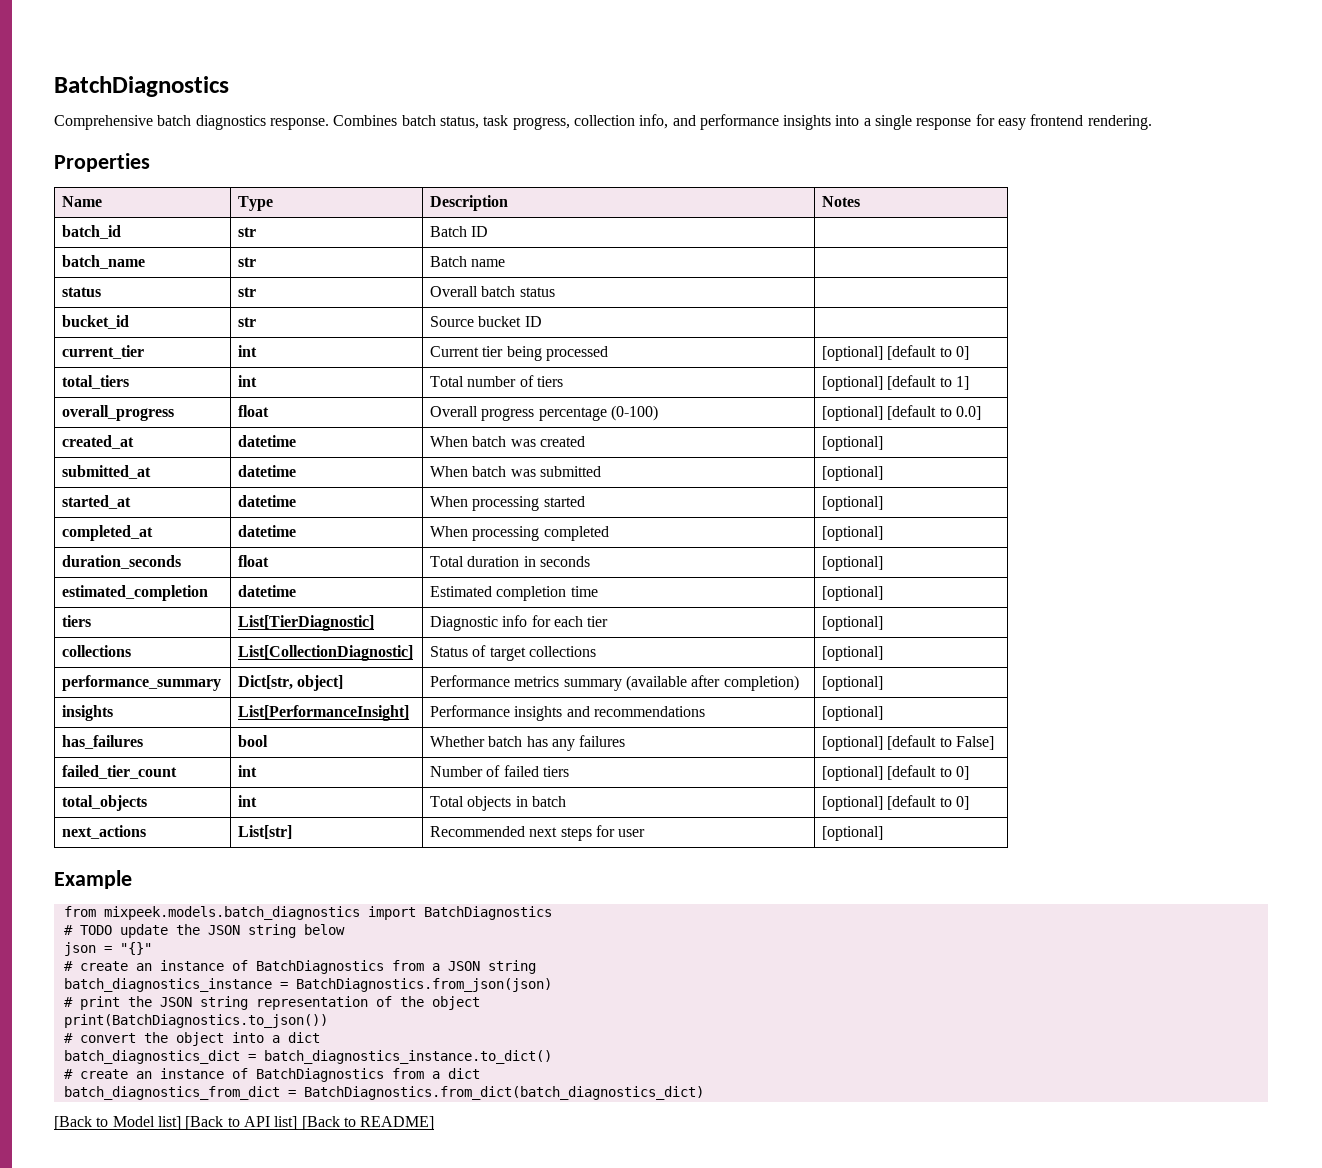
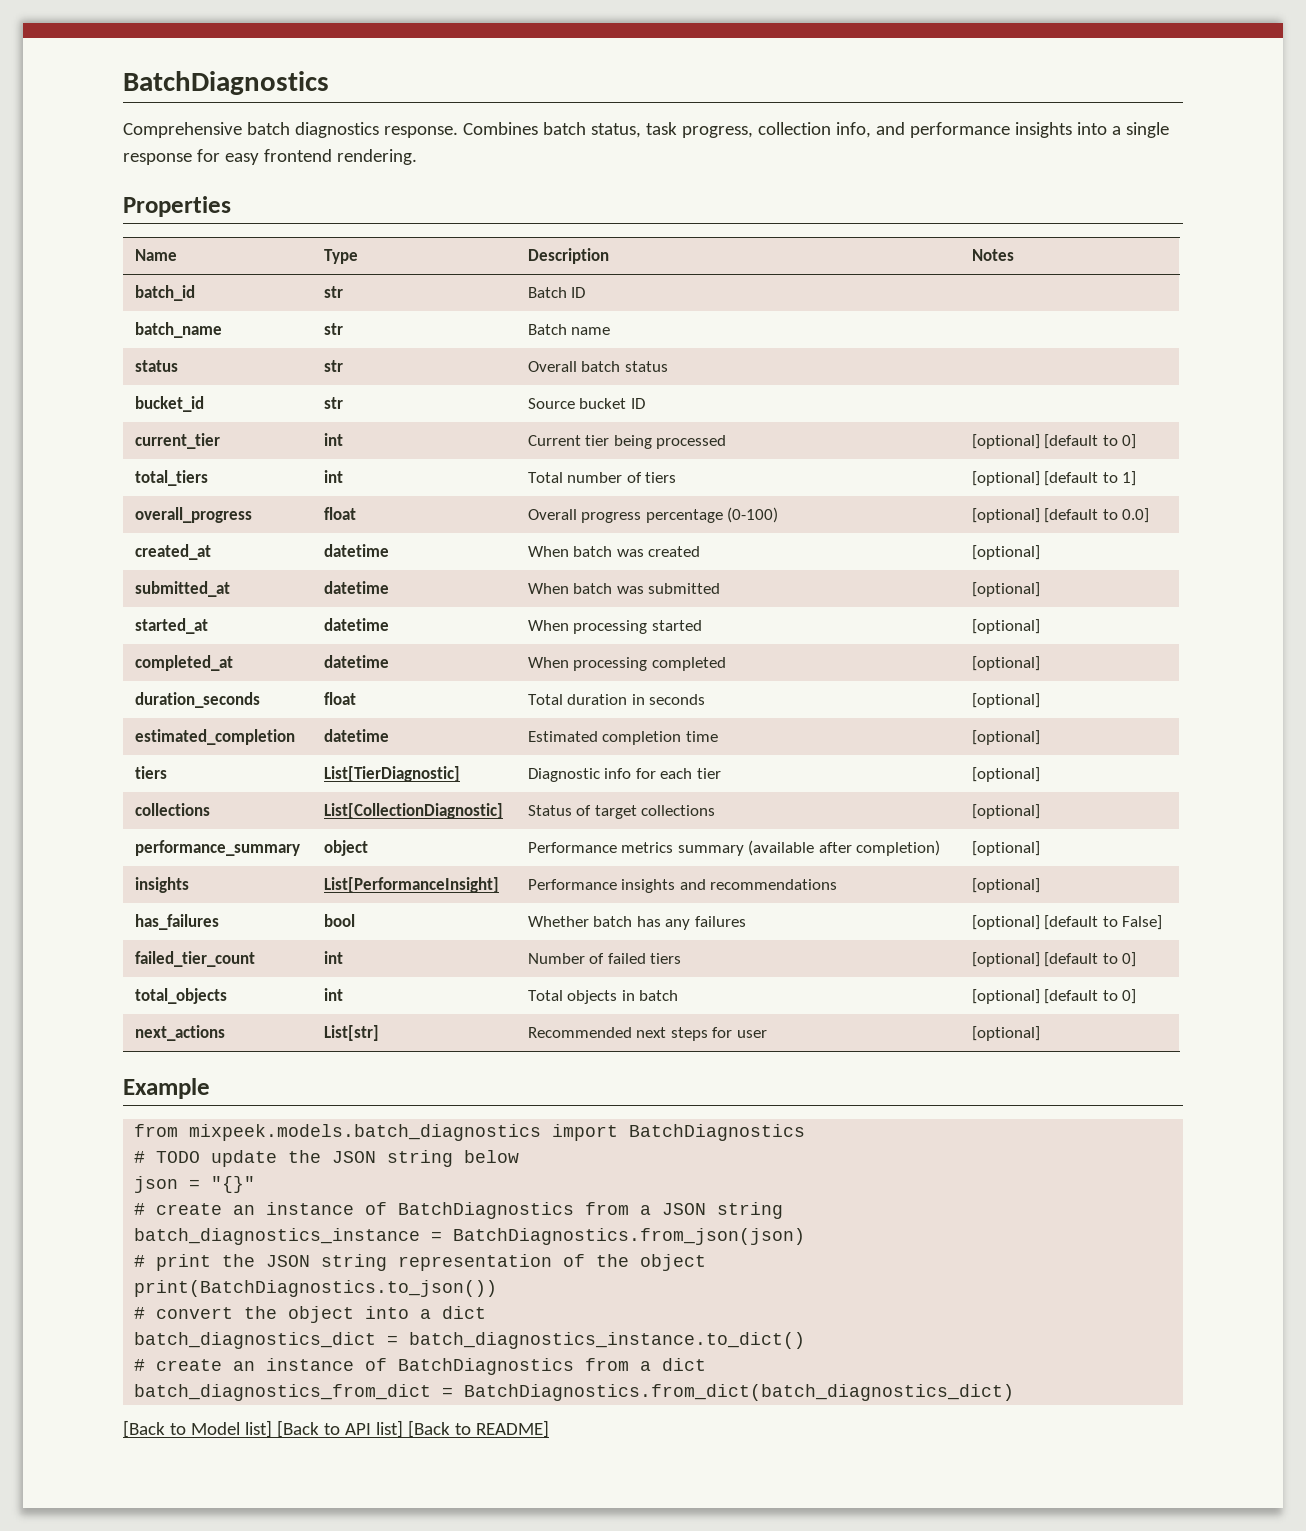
[238,675,344,691] Dict[str, object] -> [323,840,368,856] object

